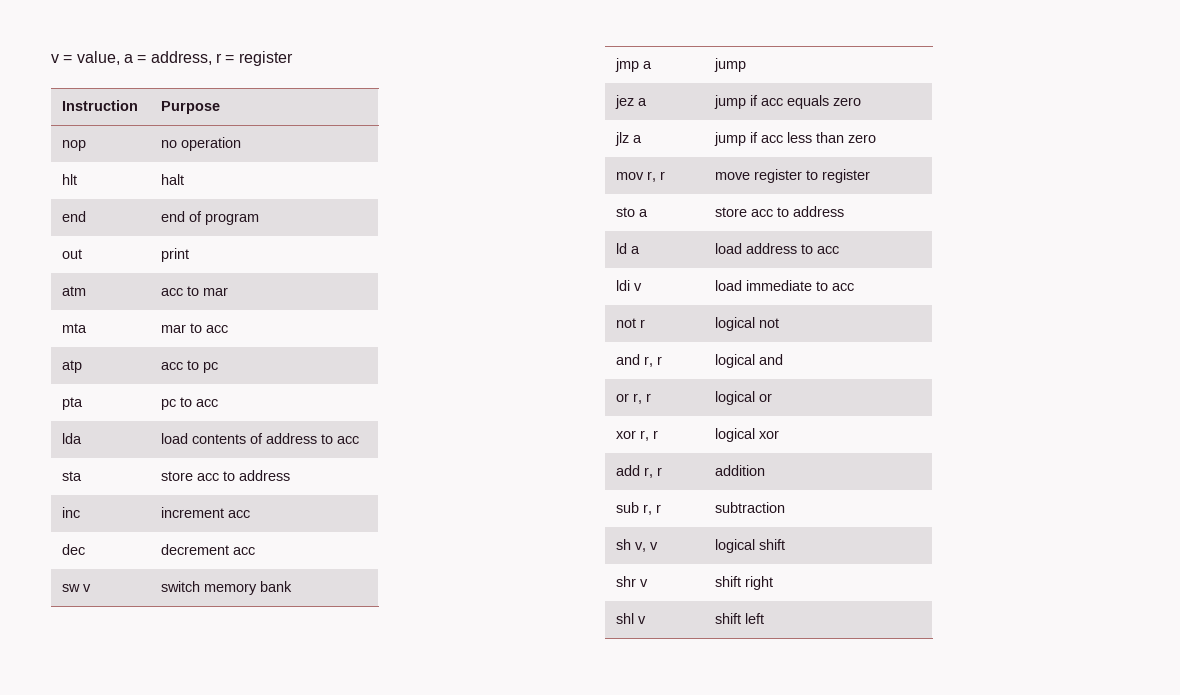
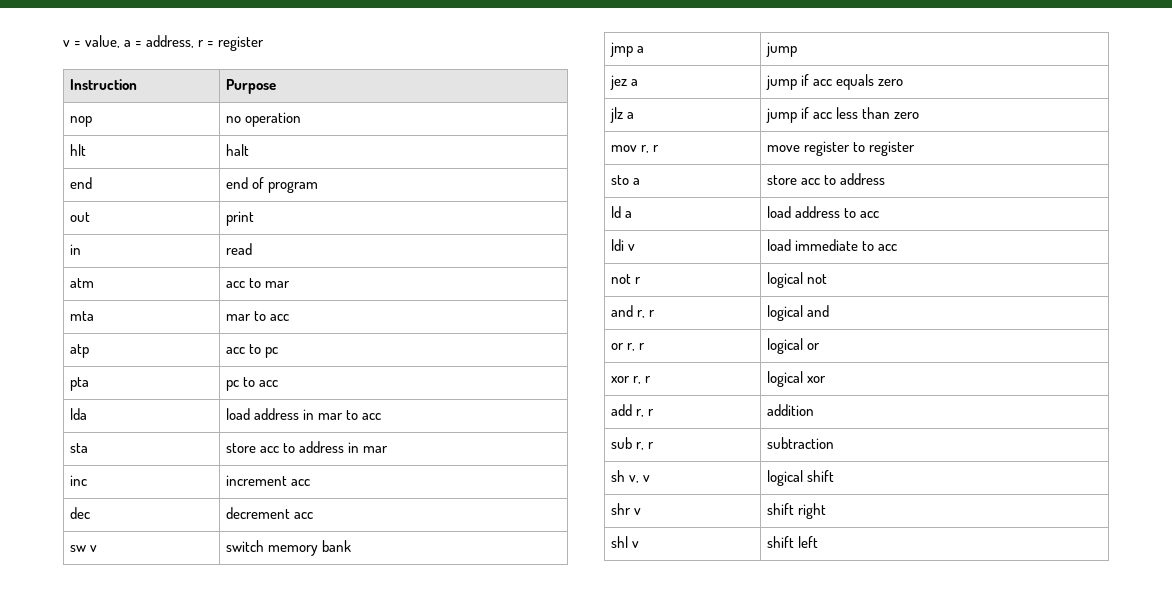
(190, 255) none -> [70,244,82,255] [226,243,253,255] // in | read
[192,433,318,444] contents of address -> [254,408,344,420] address in mar
(291, 475) none -> [348,442,389,453] in mar

